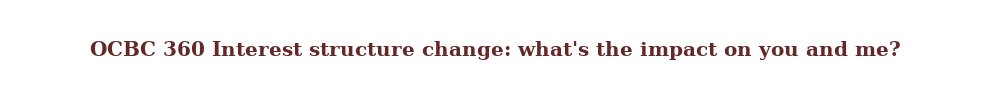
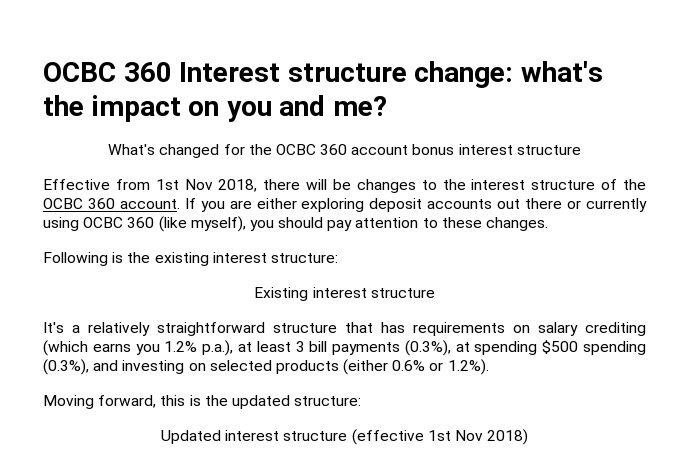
(901, 48) none -> [108,144,581,158] [43,179,646,193] [43,198,647,212] [43,216,549,232] [43,252,338,266] [254,287,435,301] [43,322,646,336] [43,340,646,356] [43,359,489,375] [43,395,362,409] [160,429,529,445] // What's changed for the OCBC 360 account bonus interest structure // Effective from 1st Nov 2018, there will be changes to the interest structure of the OCBC 360 account. If you are either exploring deposit accounts out there or currently using OCBC 360 (like myself), you should pay attention to these changes. // Following is the existing interest structure: // Existing interest structure // It's a relatively straightforward structure that has requirements on salary crediting (which earns you 1.2% p.a.), at least 3 bill payments (0.3%), at spending $500 spending (0.3%), and investing on selected products (either 0.6% or 1.2%). // Moving forward, this is the updated structure: // Updated interest structure (effective 1st Nov 2018)

